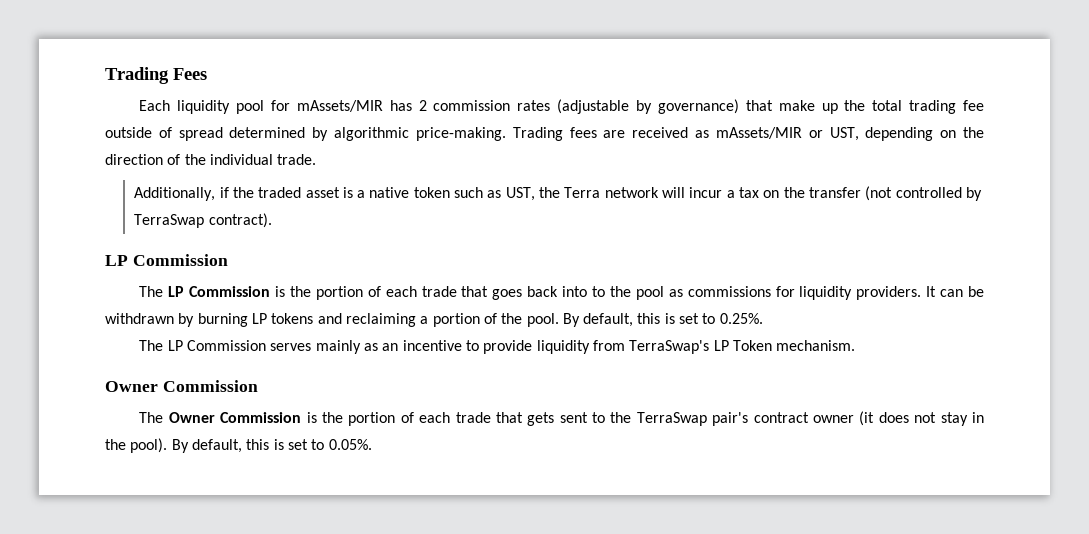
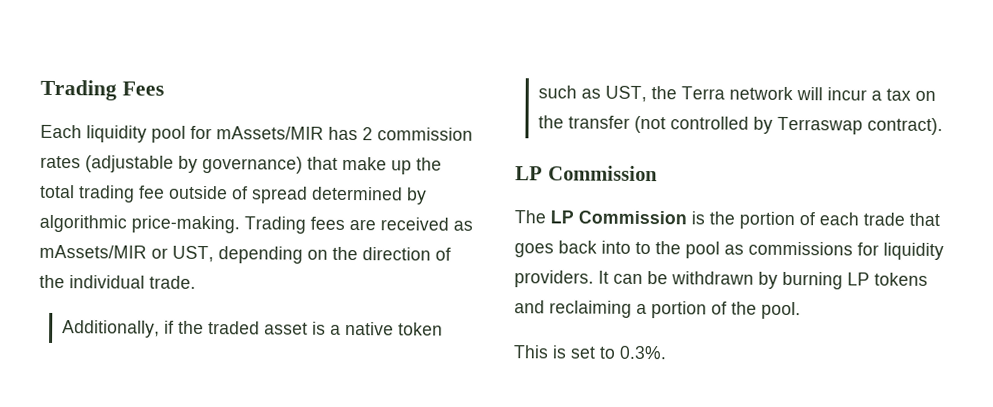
[134,214,205,228] TerraSwap -> [776,116,863,135] Terraswap
[562,313,763,327] [139,340,856,354] [105,380,258,392] [139,411,985,426] [105,438,372,453] By default, this is set to 0.25%. // The LP Commission serves mainly as an incentive to provide liquidity from TerraSwap's LP Token mechanism. // Owner Commission // The Owner Commission is the portion of each trade that gets sent to the TerraSwap pair's contract owner (it does not stay in the pool). By default, this is set to 0.05%. -> [513,345,667,360] // This is set to 0.3%.

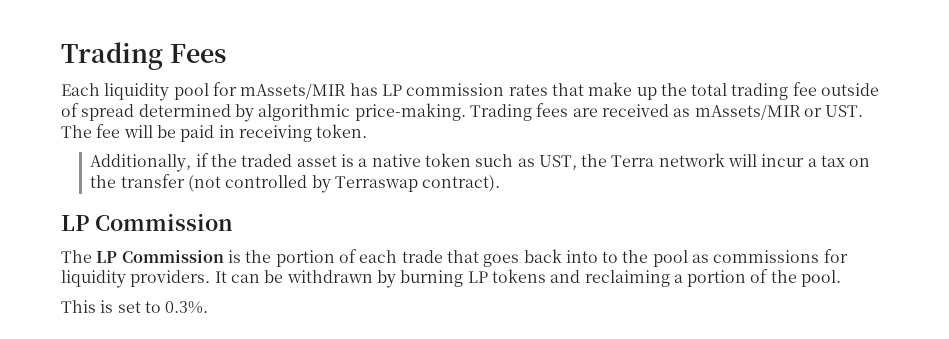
[362,127,373,141] 2 -> [381,84,402,96] LP
[85,155,303,174] (adjustable by governance) -> (548, 90) none
[172,245,451,264] [39,274,196,289] UST, depending on the direction of the individual trade. -> [825,105,864,117] [61,124,368,142] UST. The fee will be paid in receiving token.

